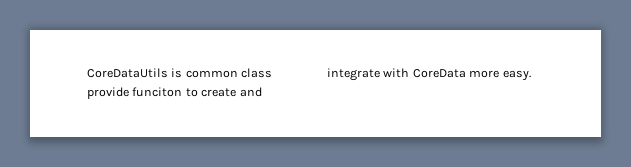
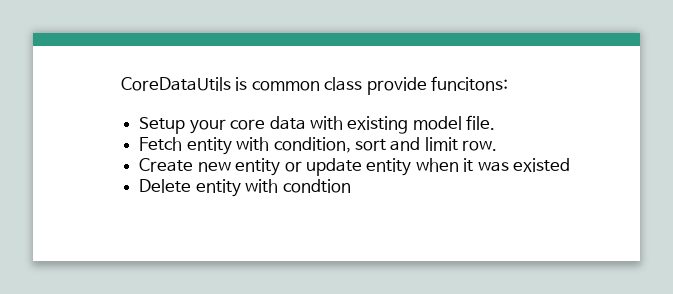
[132,87,262,97] [327,68,531,81] funciton to create and integrate with CoreData more easy. -> [431,76,509,91] [139,115,496,134] [139,137,498,155] [139,158,571,176] [139,179,351,197] funcitons: // Setup your core data with existing model file. // Fetch entity with condition, sort and limit row. // Create new entity or update entity when it was existed // Delete entity with condtion

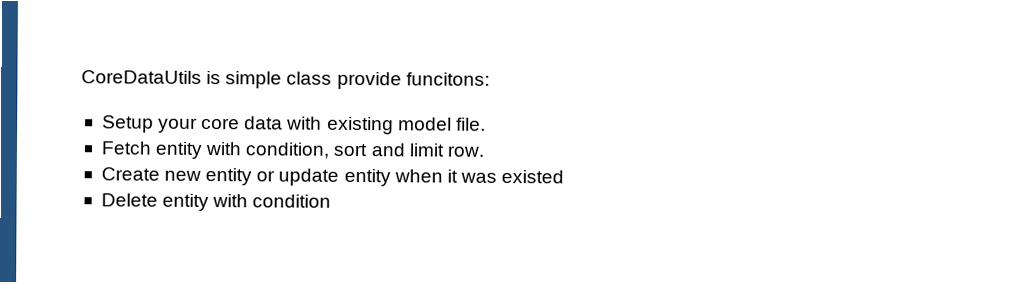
[251,81,320,91] common -> [225,71,283,89] simple
[282,179,351,193] condtion -> [252,194,332,208] condition

